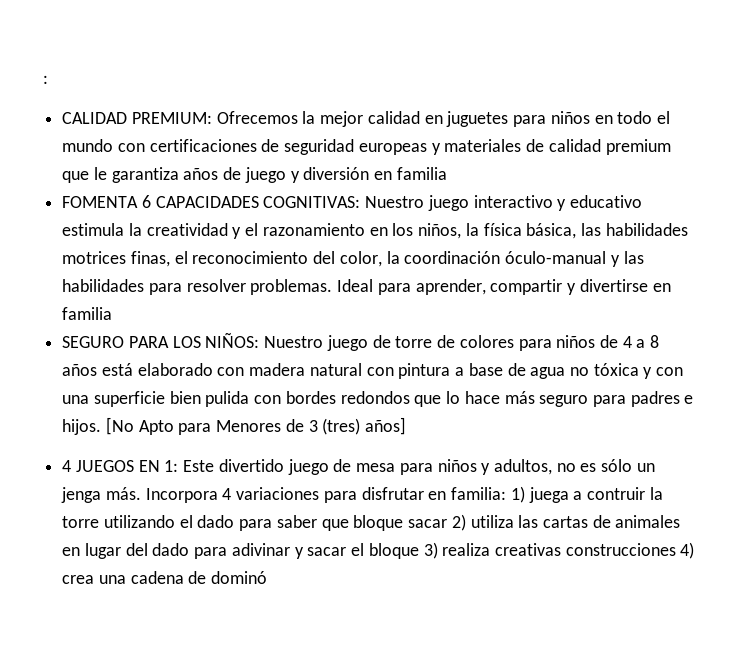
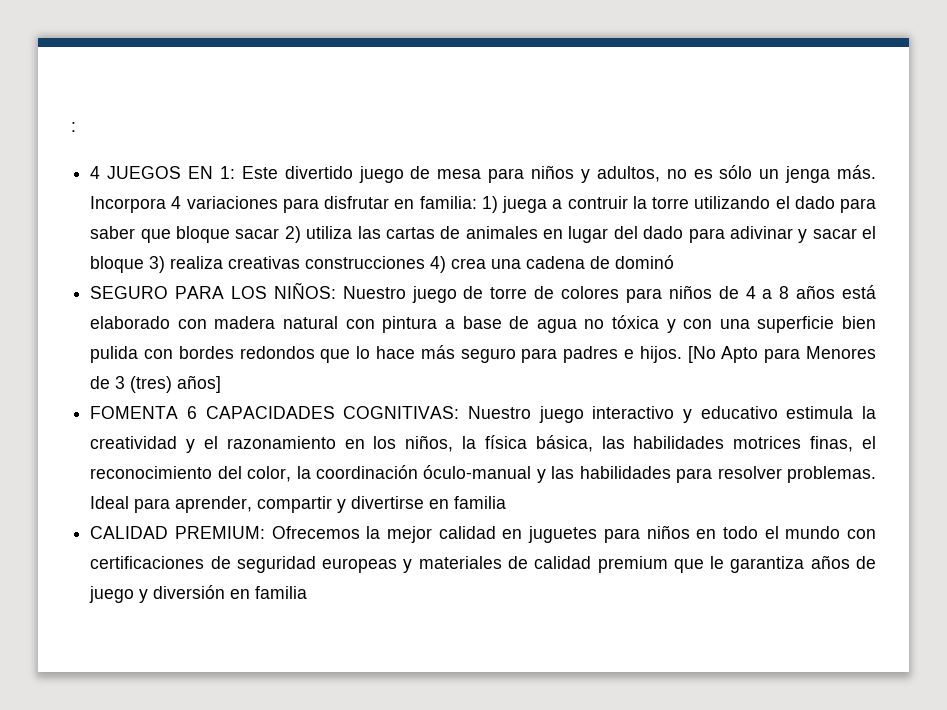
[62,111,670,127] [62,139,671,155] [62,167,447,183] [62,195,643,211] [62,223,688,239] [62,251,644,267] [62,279,671,295] [62,307,113,320] [62,332,660,351] [62,363,684,379] [62,391,694,407] [62,417,407,435] // CALIDAD PREMIUM: Ofrecemos la mejor calidad en juguetes para niños en todo el mundo con certificaciones de seguridad europeas y materiales de calidad premium que le garantiza años de juego y diversión en familia // FOMENTA 6 CAPACIDADES COGNITIVAS: Nuestro juego interactivo y educativo estimula la creatividad y el razonamiento en los niños, la física básica, las habilidades motrices finas, el reconocimiento del color, la coordinación óculo-manual y las habilidades para resolver problemas. Ideal para aprender, compartir y divertirse en familia // SEGURO PARA LOS NIÑOS: Nuestro juego de torre de colores para niños de 4 a 8 años está elaborado con madera natural con pintura a base de agua no tóxica y con una superficie bien pulida con bordes redondos que lo hace más seguro para padres e hijos. [No Apto para Menores de 3 (tres) años] -> (76, 127) none
(268, 577) none -> [90,282,877,303] [90,315,876,333] [90,345,876,363] [90,375,222,393] [90,406,876,423] [90,435,876,453] [90,465,876,483] [90,496,507,513] [90,525,876,543] [90,555,877,573] [89,585,308,603] // SEGURO PARA LOS NIÑOS: Nuestro juego de torre de colores para niños de 4 a 8 años está elaborado con madera natural con pintura a base de agua no tóxica y con una superficie bien pulida con bordes redondos que lo hace más seguro para padres e hijos. [No Apto para Menores de 3 (tres) años] // FOMENTA 6 CAPACIDADES COGNITIVAS: Nuestro juego interactivo y educativo estimula la creatividad y el razonamiento en los niños, la física básica, las habilidades motrices finas, el reconocimiento del color, la coordinación óculo-manual y las habilidades para resolver problemas. Ideal para aprender, compartir y divertirse en familia // CALIDAD PREMIUM: Ofrecemos la mejor calidad en juguetes para niños en todo el mundo con certificaciones de seguridad europeas y materiales de calidad premium que le garantiza años de juego y diversión en familia

